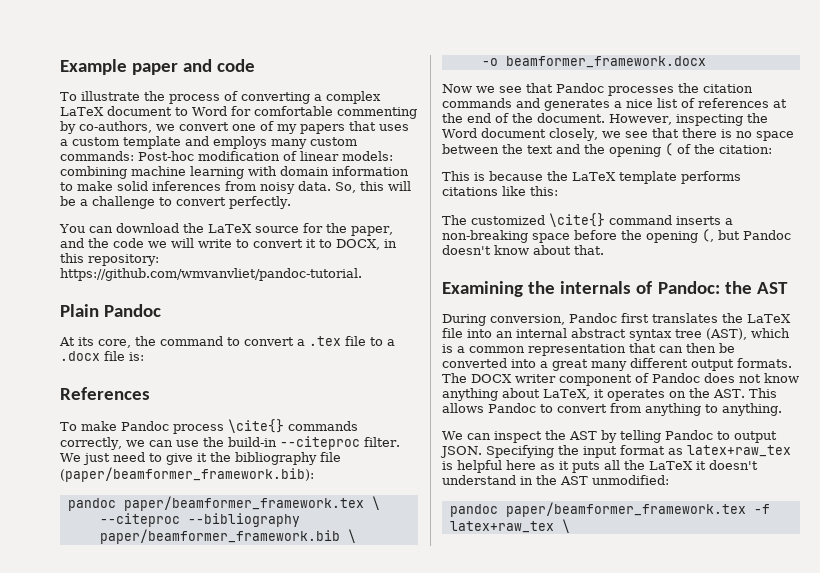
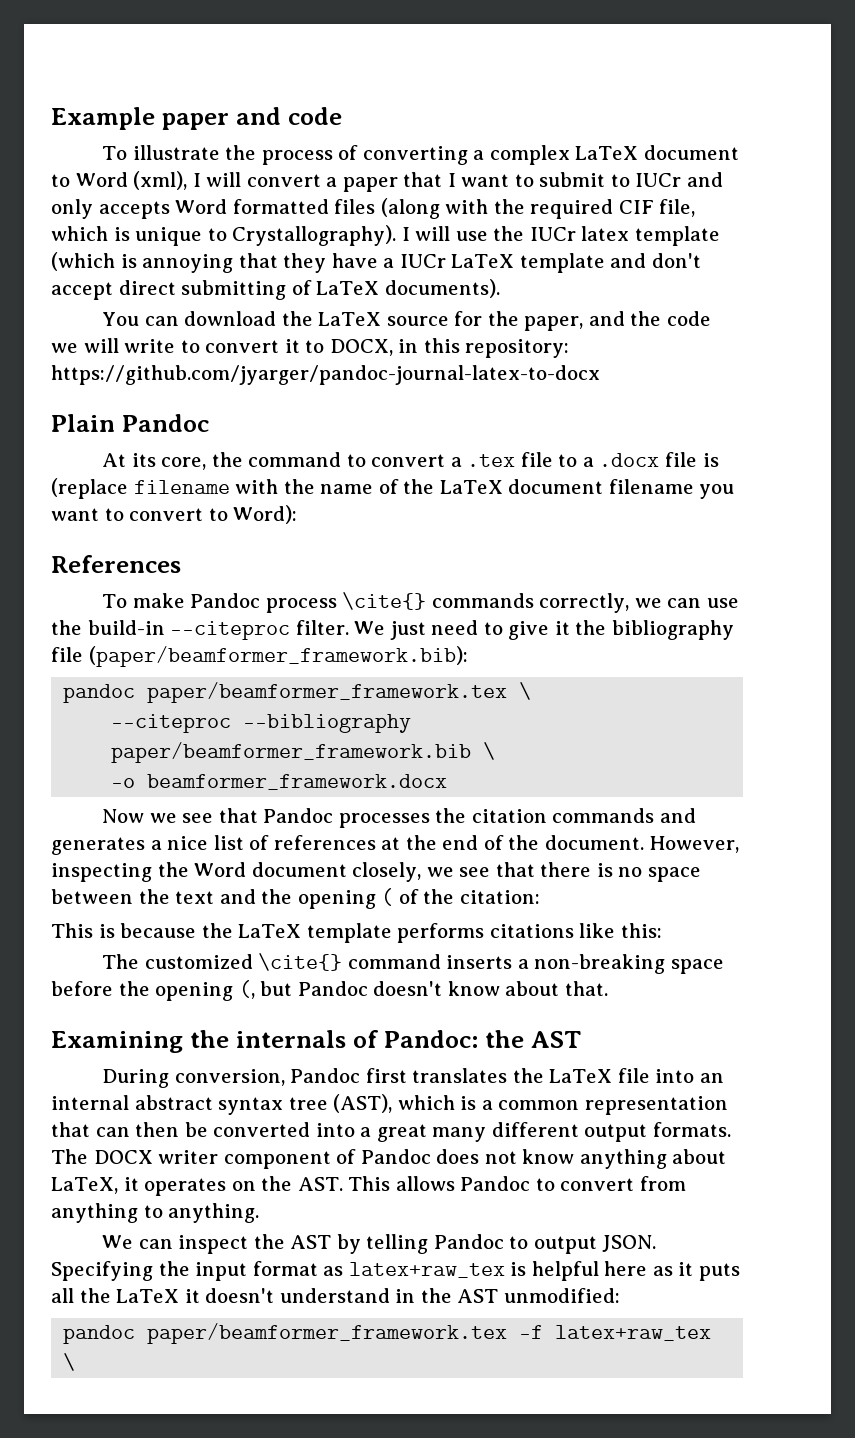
[231,106,417,119] [60,121,409,134] [60,136,357,149] [60,151,393,161] [60,166,409,179] [60,181,411,194] [60,196,291,209] for comfortable commenting by co-authors, we convert one of my papers that uses a custom template and employs many custom commands: Post-hoc modification of linear models: combining machine learning with domain information to make solid inferences from noisy data. So, this will be a challenge to convert perfectly. -> [133,171,724,192] [51,198,696,219] [51,225,720,246] [51,252,701,273] [51,279,500,300] (xml), I will convert a paper that I want to submit to IUCr and only accepts Word formatted files (along with the required CIF file, which is unique to Crystallography). I will use the IUCr latex template (which is annoying that they have a IUCr LaTeX template and don't accept direct submitting of LaTeX documents).
[60,268,362,281] https://github.com/wmvanvliet/pandoc-tutorial. -> [51,365,600,385] https://github.com/jyarger/pandoc-journal-latex-to-docx
[129,352,144,361] is: -> [702,453,719,467] [51,478,735,499] [51,505,298,524] is (replace filename with the name of the LaTeX document filename you want to convert to Word):

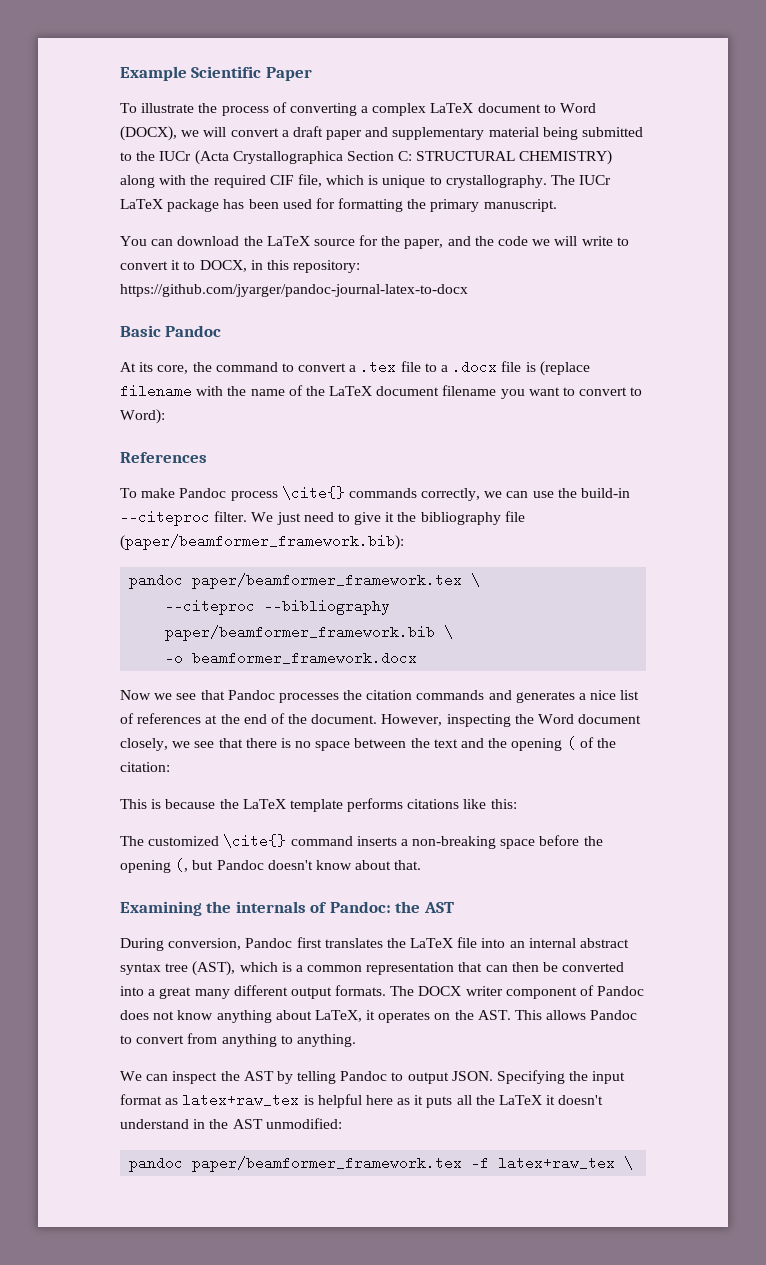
[161,107,342,130] paper and code -> [191,66,312,81] Scientific Paper
[133,171,201,190] (xml), I -> [120,126,200,141] (DOCX), we
[342,172,724,192] [51,198,440,219] paper that I want to submit to IUCr and only accepts Word formatted files (along -> [292,126,644,140] [120,150,613,165] [120,175,155,188] draft paper and supplementary material being submitted to the IUCr (Acta Crystallographica Section C: STRUCTURAL CHEMISTRY) along
[232,225,720,246] [51,252,701,273] [51,279,500,300] Crystallography). I will use the IUCr latex template (which is annoying that they have a IUCr LaTeX template and don't accept direct submitting of LaTeX documents). -> [445,175,612,188] [120,198,557,212] crystallography. The IUCr LaTeX package has been used for formatting the primary manuscript.
[51,414,115,432] Plain -> [120,325,161,337] Basic

